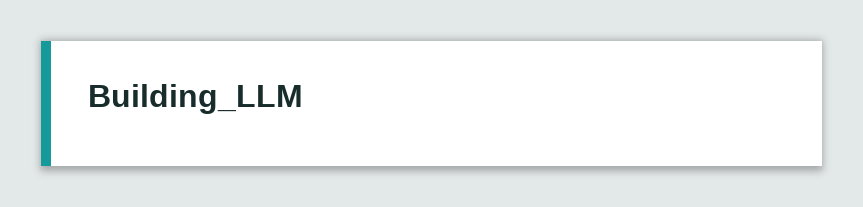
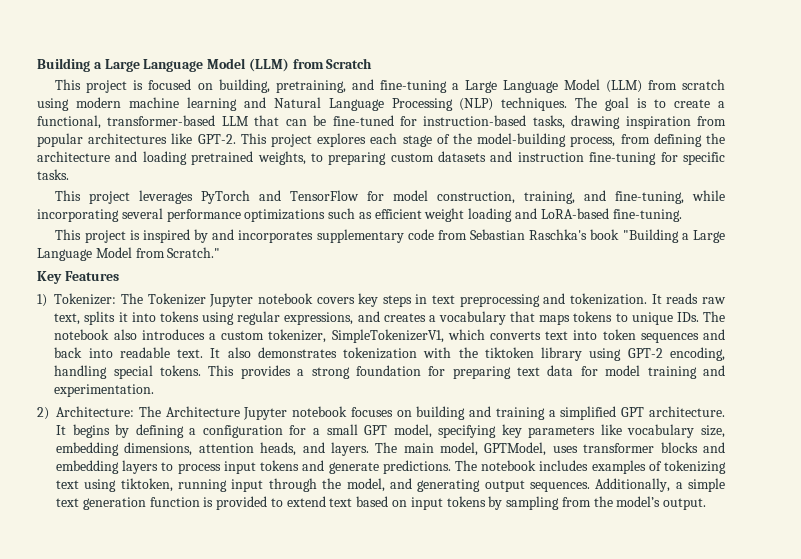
[88,84,303,114] Building_LLM -> [37,58,373,72] [55,79,725,93] [37,97,725,111] [37,115,726,129] [37,133,725,147] [37,151,725,165] [37,169,69,180] [55,190,725,204] [37,208,682,222] [55,229,725,243] [37,247,221,261] [37,271,119,284] [37,293,726,307] [54,311,726,325] [54,329,725,343] [54,347,726,361] [54,365,725,379] [54,384,155,397] [37,406,725,420] [56,424,725,438] [56,442,725,456] [56,460,726,474] [56,478,725,492] [56,496,707,510] Building a Large Language Model (LLM) from Scratch // This project is focused on building, pretraining, and fine-tuning a Large Language Model (LLM) from scratch using modern machine learning and Natural Language Processing (NLP) techniques. The goal is to create a functional, transformer-based LLM that can be fine-tuned for instruction-based tasks, drawing inspiration from popular architectures like GPT-2. This project explores each stage of the model-building process, from defining the architecture and loading pretrained weights, to preparing custom datasets and instruction fine-tuning for specific tasks. // This project leverages PyTorch and TensorFlow for model construction, training, and fine-tuning, while incorporating several performance optimizations such as efficient weight loading and LoRA-based fine-tuning. // This project is inspired by and incorporates supplementary code from Sebastian Raschka's book "Building a Large Language Model from Scratch." // Key Features // 1) Tokenizer: The Tokenizer Jupyter notebook covers key steps in text preprocessing and tokenization. It reads raw text, splits it into tokens using regular expressions, and creates a vocabulary that maps tokens to unique IDs. The notebook also introduces a custom tokenizer, SimpleTokenizerV1, which converts text into token sequences and back into readable text. It also demonstrates tokenization with the tiktoken library using GPT-2 encoding, handling special tokens. This provides a strong foundation for preparing text data for model training and experimentation. // 2) Architecture: The Architecture Jupyter notebook focuses on building and training a simplified GPT architecture. It begins by defining a configuration for a small GPT model, specifying key parameters like vocabulary size, embedding dimensions, attention heads, and layers. The main model, GPTModel, uses transformer blocks and embedding layers to process input tokens and generate predictions. The notebook includes examples of tokenizing text using tiktoken, running input through the model, and generating output sequences. Additionally, a simple text generation function is provided to extend text based on input tokens by sampling from the model’s output.

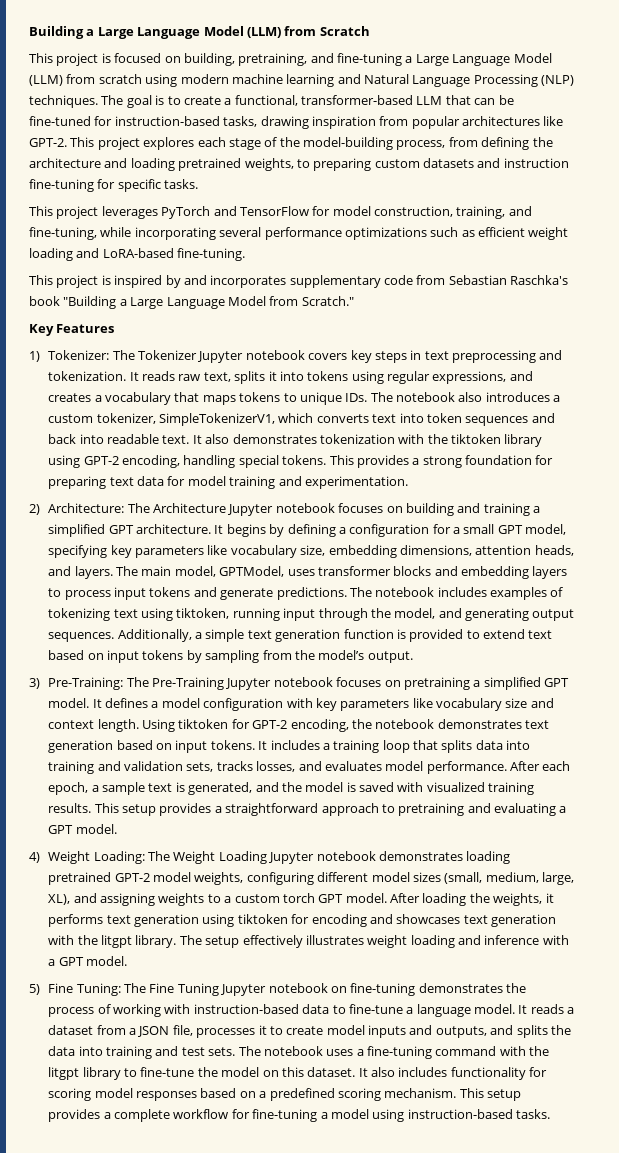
(707, 504) none -> [29,677,570,690] [48,698,554,711] [48,719,550,732] [48,740,531,753] [48,761,571,774] [48,782,535,795] [48,803,567,816] [48,824,117,834] [29,851,511,864] [48,872,575,885] [48,893,554,906] [48,914,557,927] [48,935,569,948] [48,956,128,966] [29,983,527,996] [48,1004,575,1017] [48,1025,571,1038] [48,1046,550,1059] [48,1067,548,1080] [48,1088,522,1101] [48,1109,551,1122] // 3) Pre-Training: The Pre-Training Jupyter notebook focuses on pretraining a simplified GPT model. It defines a model configuration with key parameters like vocabulary size and context length. Using tiktoken for GPT-2 encoding, the notebook demonstrates text generation based on input tokens. It includes a training loop that splits data into training and validation sets, tracks losses, and evaluates model performance. After each epoch, a sample text is generated, and the model is saved with visualized training results. This setup provides a straightforward approach to pretraining and evaluating a GPT model. // 4) Weight Loading: The Weight Loading Jupyter notebook demonstrates loading pretrained GPT-2 model weights, configuring different model sizes (small, medium, large, XL), and assigning weights to a custom torch GPT model. After loading the weights, it performs text generation using tiktoken for encoding and showcases text generation with the litgpt library. The setup effectively illustrates weight loading and inference with a GPT model. // 5) Fine Tuning: The Fine Tuning Jupyter notebook on fine-tuning demonstrates the process of working with instruction-based data to fine-tune a language model. It reads a dataset from a JSON file, processes it to create model inputs and outputs, and splits the data into training and test sets. The notebook uses a fine-tuning command with the litgpt library to fine-tune the model on this dataset. It also includes functionality for scoring model responses based on a predefined scoring mechanism. This setup provides a complete workflow for fine-tuning a model using instruction-based tasks.

